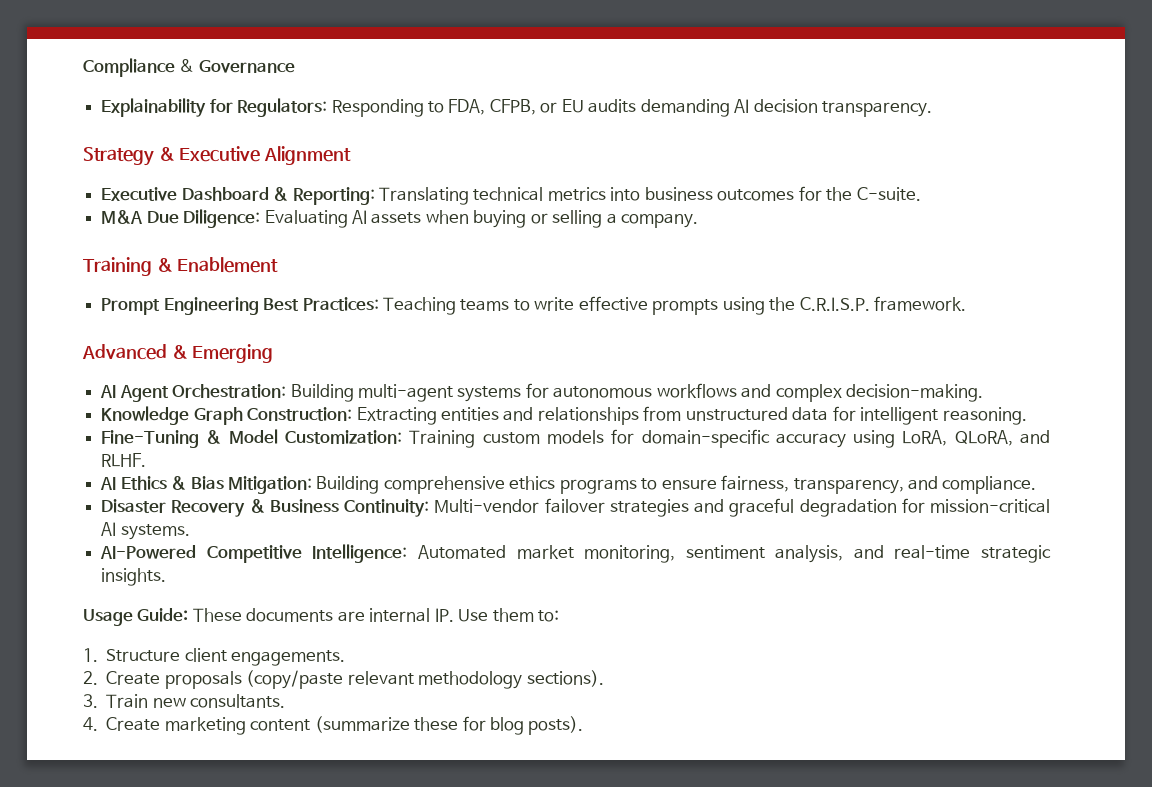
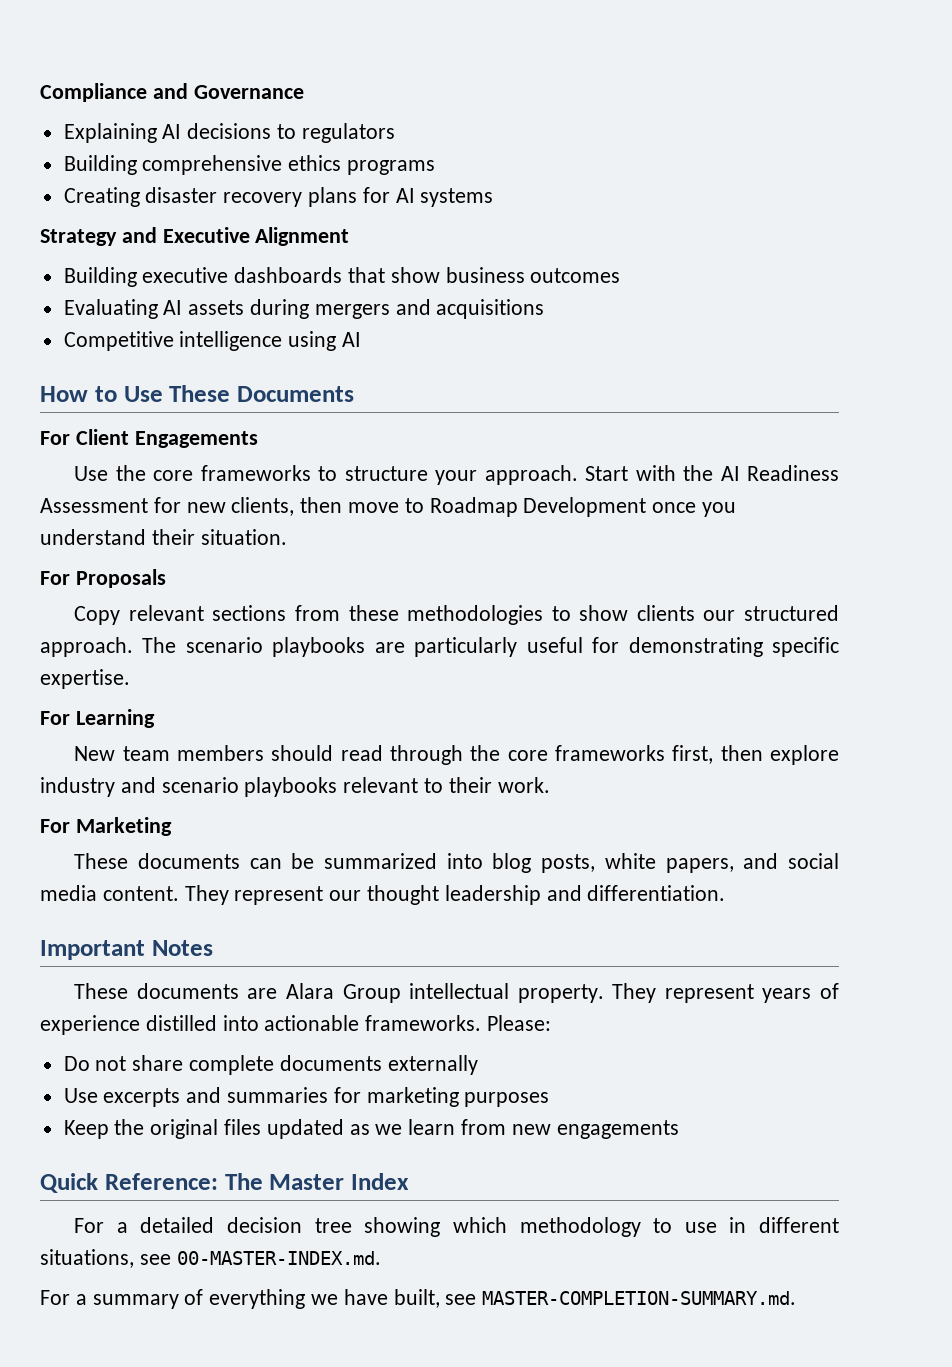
[179,59,195,72] & -> [152,83,188,99] and
[101,98,933,117] [83,146,352,166] [101,186,921,205] [101,209,699,228] [83,257,279,276] [101,296,967,315] [82,344,274,363] [100,383,984,402] [101,406,1027,425] [101,429,1051,448] [101,453,147,467] [100,475,1037,494] [101,498,1050,517] [101,522,190,540] [100,544,1051,563] [101,568,167,586] [83,608,560,626] [83,648,346,666] [83,670,604,689] [83,694,286,708] [83,716,584,735] Explainability for Regulators: Responding to FDA, CFPB, or EU audits demanding AI decision transparency. // Strategy & Executive Alignment // Executive Dashboard & Reporting: Translating technical metrics into business outcomes for the C-suite. // M&A Due Diligence: Evaluating AI assets when buying or selling a company. // Training & Enablement // Prompt Engineering Best Practices: Teaching teams to write effective prompts using the C.R.I.S.P. framework. // Advanced & Emerging // AI Agent Orchestration: Building multi-agent systems for autonomous workflows and complex decision-making. // Knowledge Graph Construction: Extracting entities and relationships from unstructured data for intelligent reasoning. // Fine-Tuning & Model Customization: Training custom models for domain-specific accuracy using LoRA, QLoRA, and RLHF. // AI Ethics & Bias Mitigation: Building comprehensive ethics programs to ensure fairness, transparency, and compliance. // Disaster Recovery & Business Continuity: Multi-vendor failover strategies and graceful degradation for mission-critical AI systems. // AI-Powered Competitive Intelligence: Automated market monitoring, sentiment analysis, and real-time strategic insights. // Usage Guide: These documents are internal IP. Use them to: // 1. Structure client engagements. // 2. Create proposals (copy/paste relevant methodology sections). // 3. Train new consultants. // 4. Create marketing content (summarize these for blog posts). -> [63,123,395,143] [63,155,436,175] [63,187,494,207] [40,227,350,246] [63,267,621,287] [63,299,545,319] [63,331,362,351] [40,385,354,402] [40,429,258,448] [74,465,839,485] [40,497,737,517] [40,529,287,545] [40,569,166,588] [74,605,839,625] [40,637,840,657] [40,669,130,689] [40,709,155,728] [74,745,839,765] [40,777,550,797] [40,817,172,836] [74,853,839,873] [40,885,726,905] [40,940,213,960] [74,983,839,1003] [40,1015,552,1035] [63,1055,478,1075] [63,1087,550,1107] [63,1119,679,1139] [40,1173,409,1193] [74,1217,840,1237] [40,1249,381,1268] [40,1289,797,1309] Explaining AI decisions to regulators // Building comprehensive ethics programs // Creating disaster recovery plans for AI systems // Strategy and Executive Alignment // Building executive dashboards that show business outcomes // Evaluating AI assets during mergers and acquisitions // Competitive intelligence using AI // How to Use These Documents // For Client Engagements // Use the core frameworks to structure your approach. Start with the AI Readiness Assessment for new clients, then move to Roadmap Development once you understand their situation. // For Proposals // Copy relevant sections from these methodologies to show clients our structured approach. The scenario playbooks are particularly useful for demonstrating specific expertise. // For Learning // New team members should read through the core frameworks first, then explore industry and scenario playbooks relevant to their work. // For Marketing // These documents can be summarized into blog posts, white papers, and social media content. They represent our thought leadership and differentiation. // Important Notes // These documents are Alara Group intellectual property. They represent years of experience distilled into actionable frameworks. Please: // Do not share complete documents externally // Use excerpts and summaries for marketing purposes // Keep the original files updated as we learn from new engagements // Quick Reference: The Master Index // For a detailed decision tree showing which methodology to use in different situations, see 00-MASTER-INDEX.md. // For a summary of everything we have built, see MASTER-COMPLETION-SUMMARY.md.

